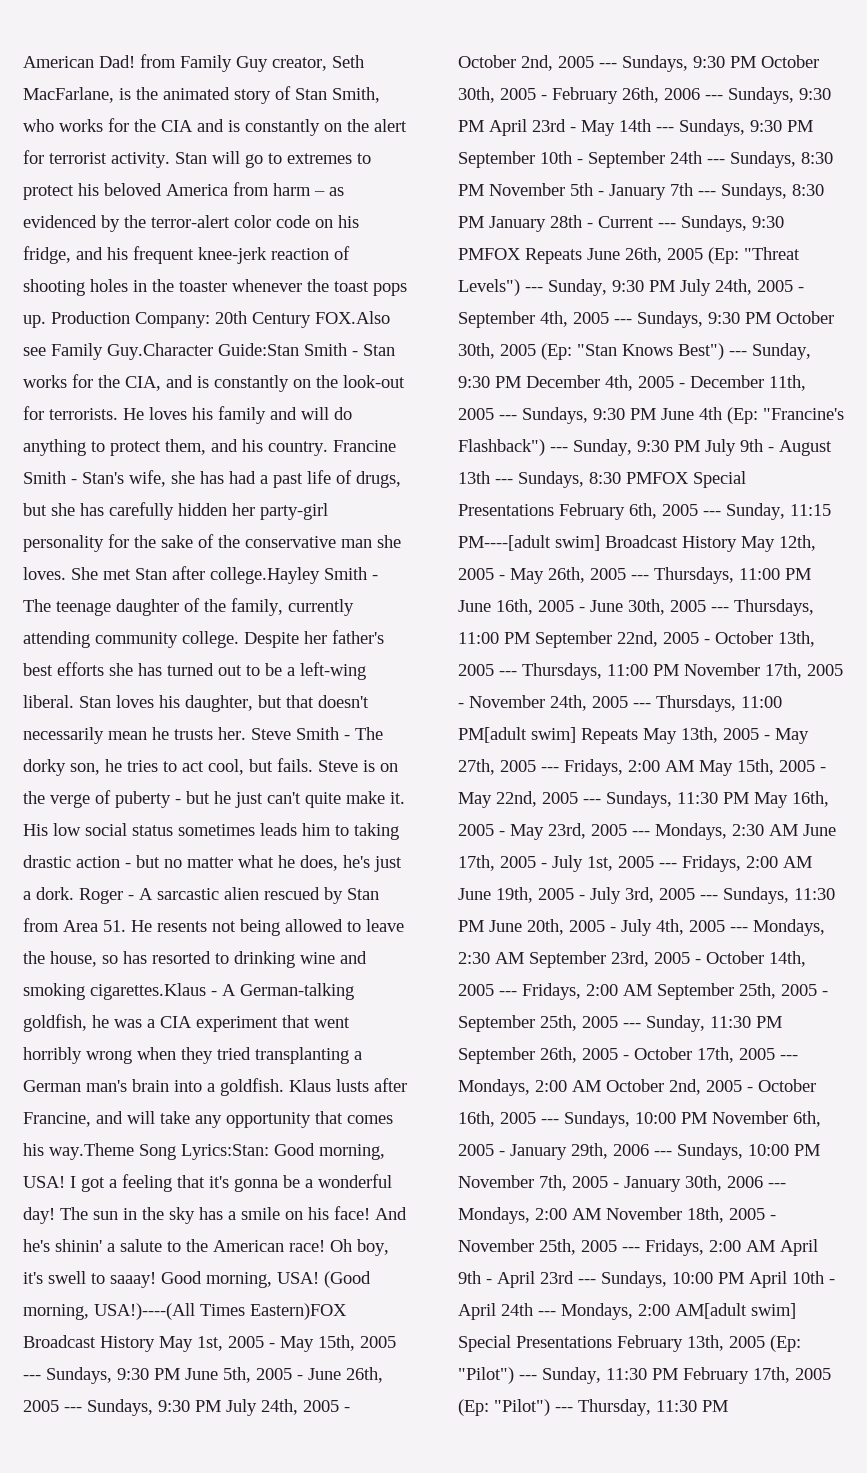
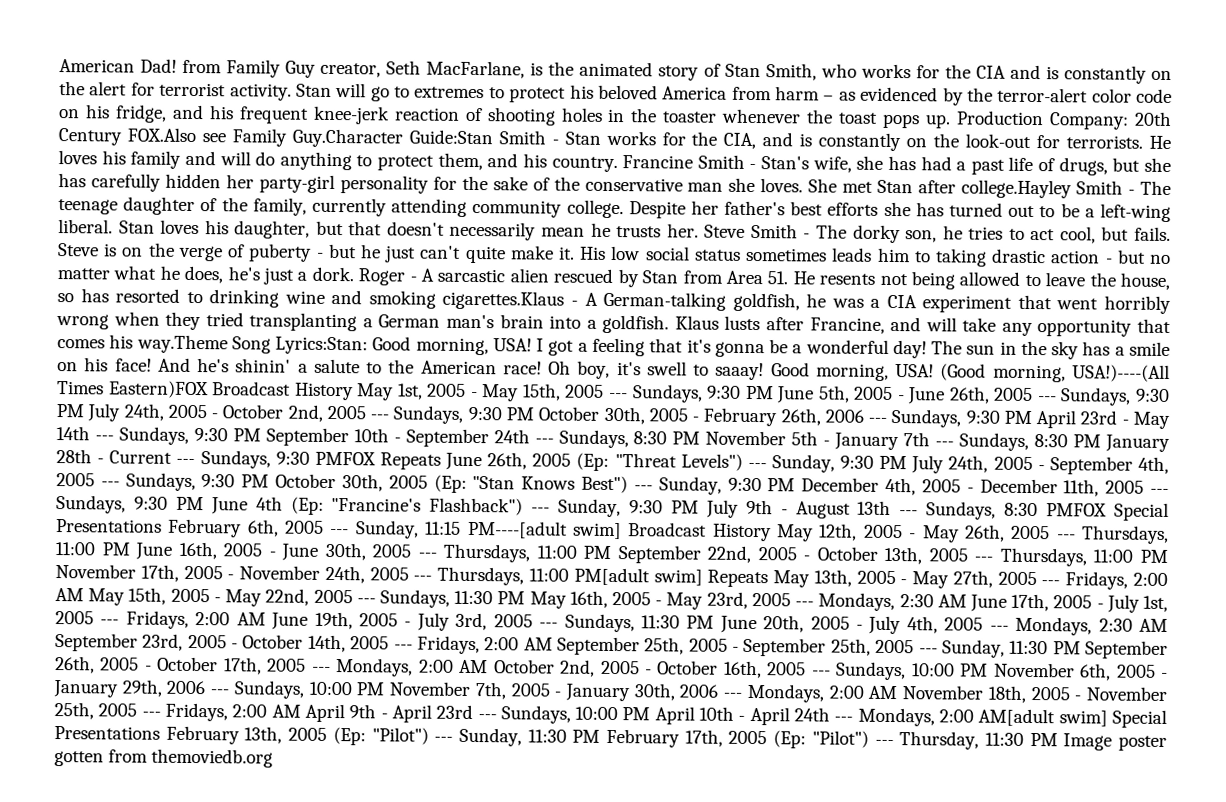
(728, 1406) none -> [1063,733,1168,751] [54,748,274,768] Image poster gotten from themoviedb.org

